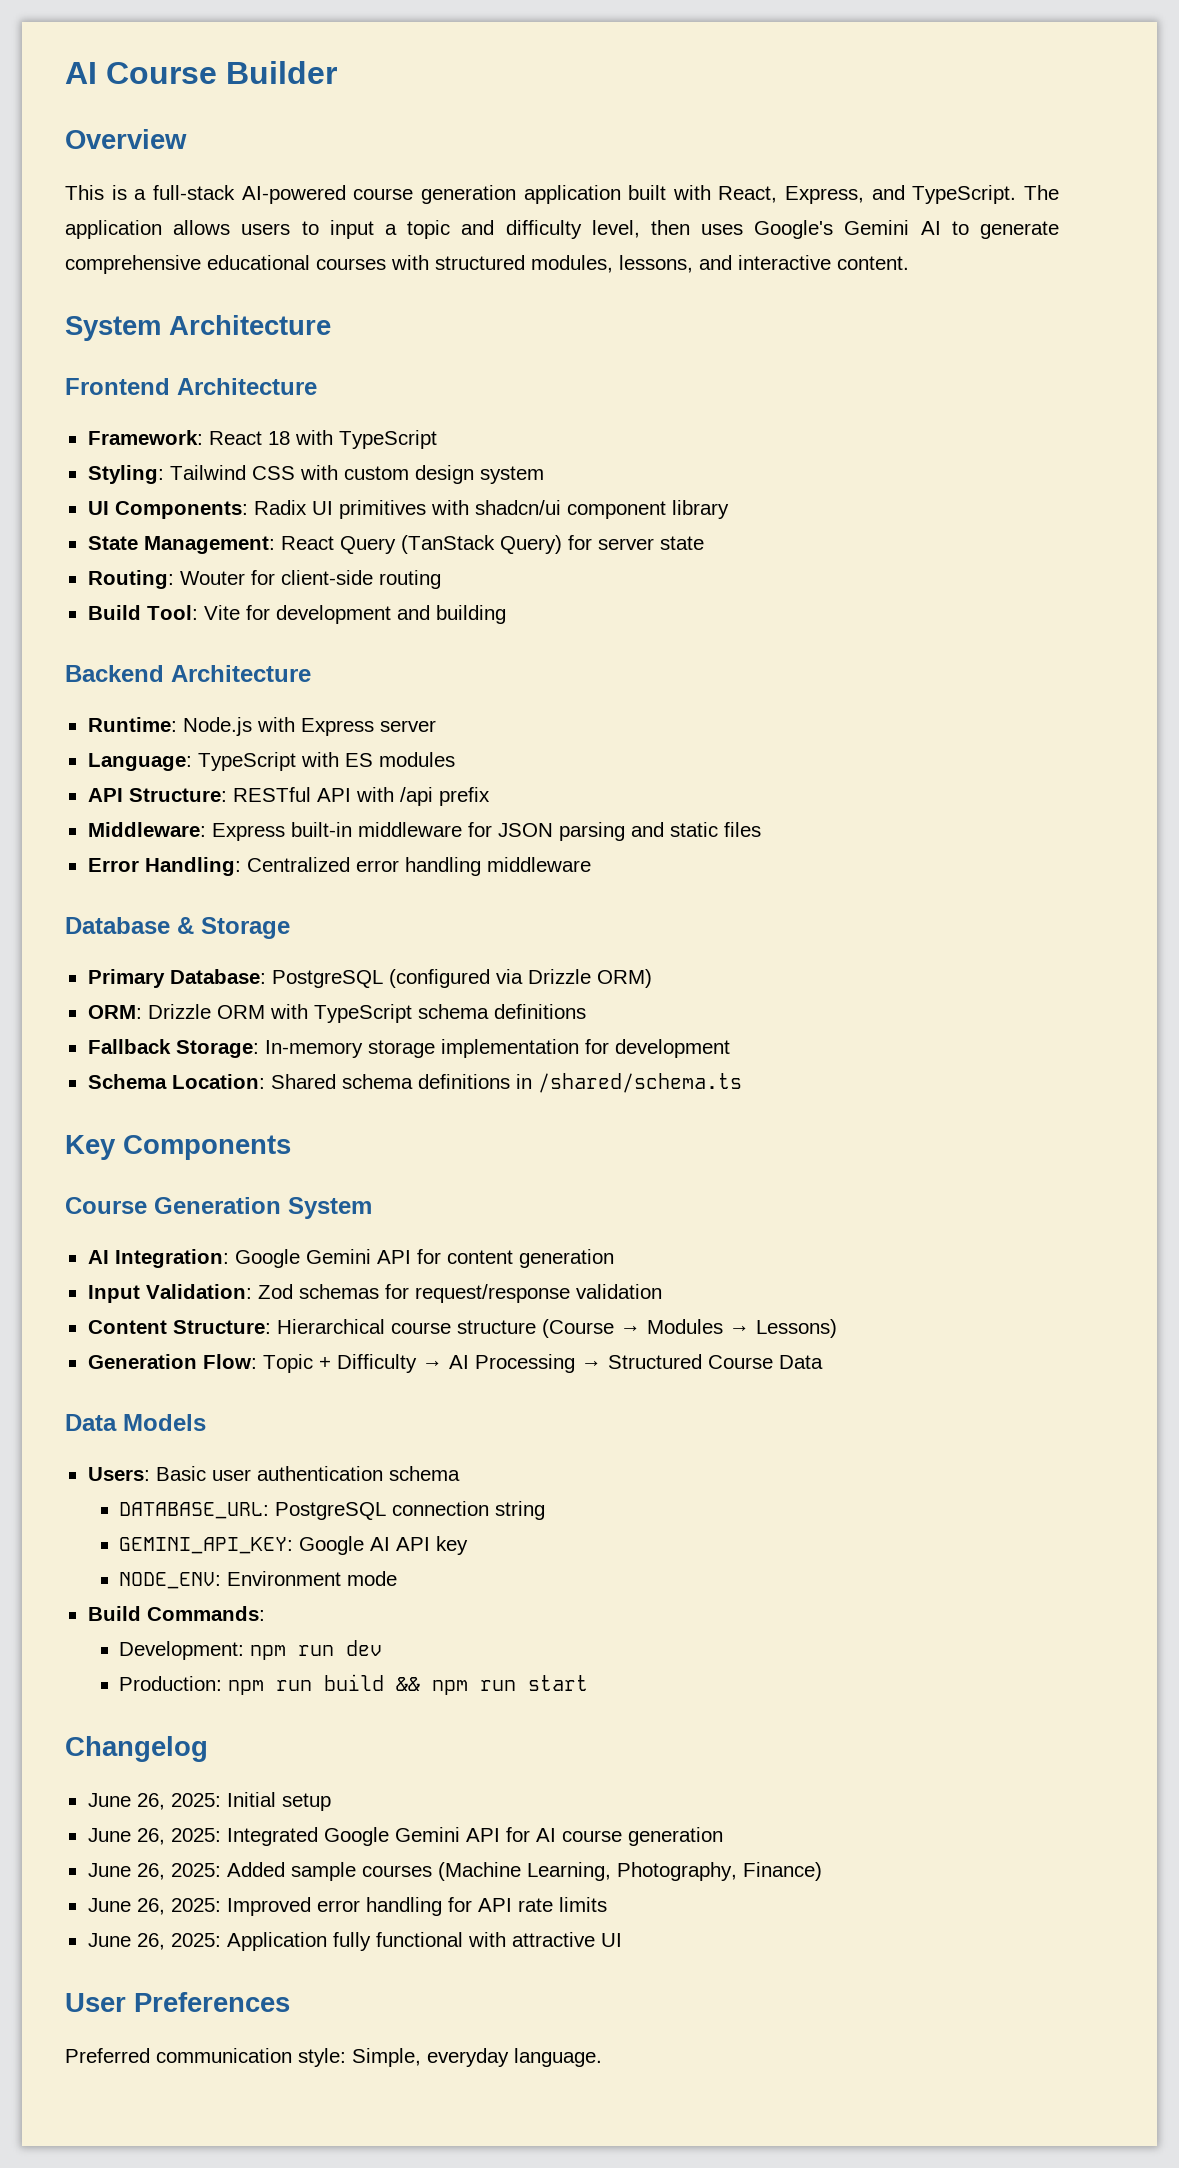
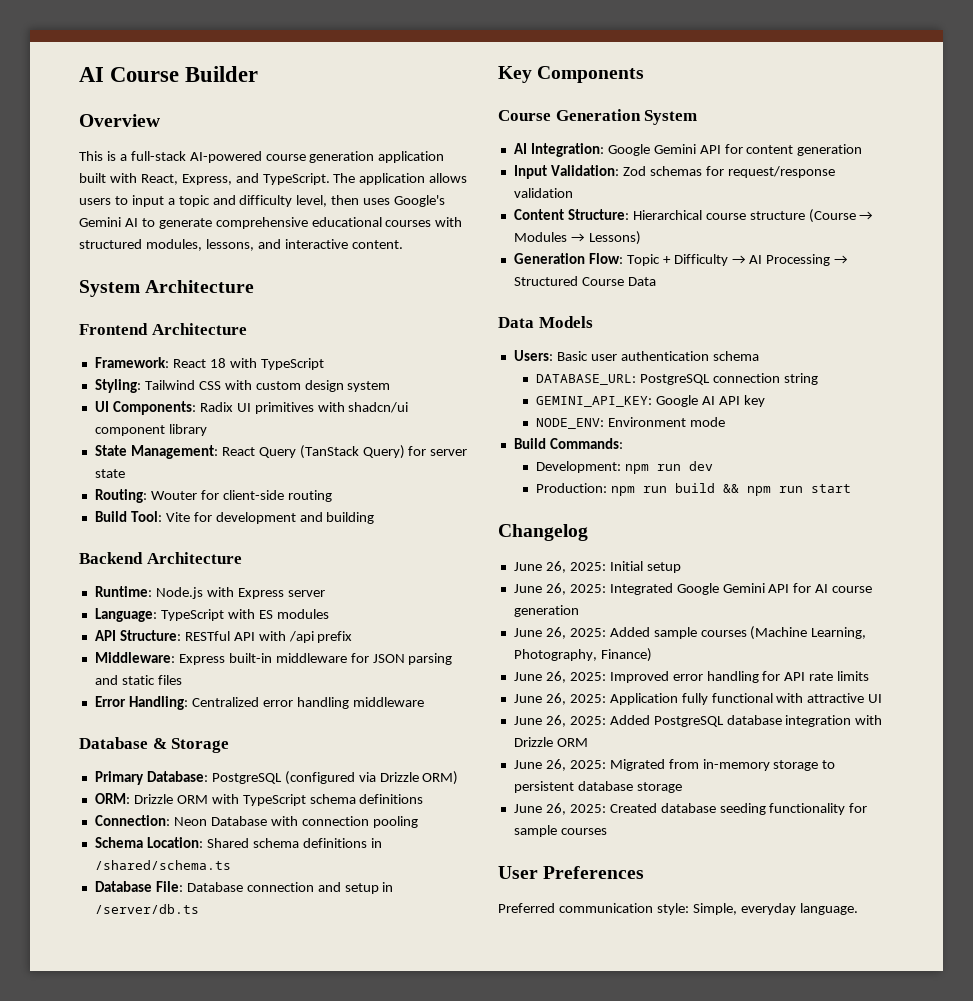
[87,1039,730,1058] Fallback Storage: In-memory storage implementation for development -> [94,815,418,828] Connection: Neon Database with connection pooling
(742, 1083) none -> [94,881,394,894] [94,904,199,914] // Database File: Database connection and setup in /server/db.ts
(622, 1940) none -> [513,715,883,727] [513,737,588,747] [513,759,836,771] [513,781,682,793] [513,803,868,815] [513,825,607,837] // June 26, 2025: Added PostgreSQL database integration with Drizzle ORM // June 26, 2025: Migrated from in-memory storage to persistent database storage // June 26, 2025: Created database seeding functionality for sample courses

